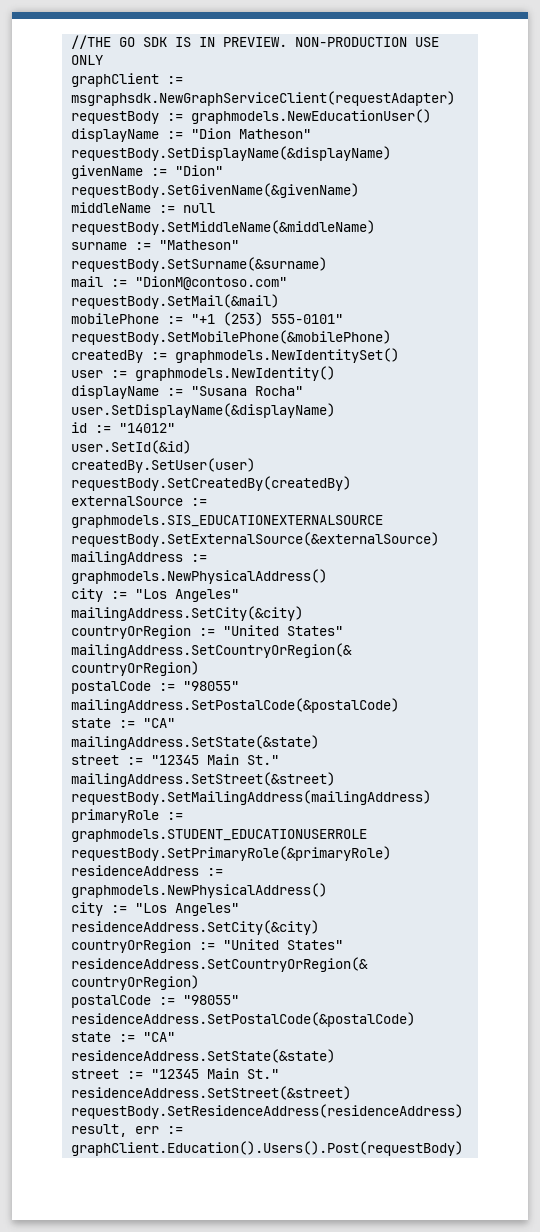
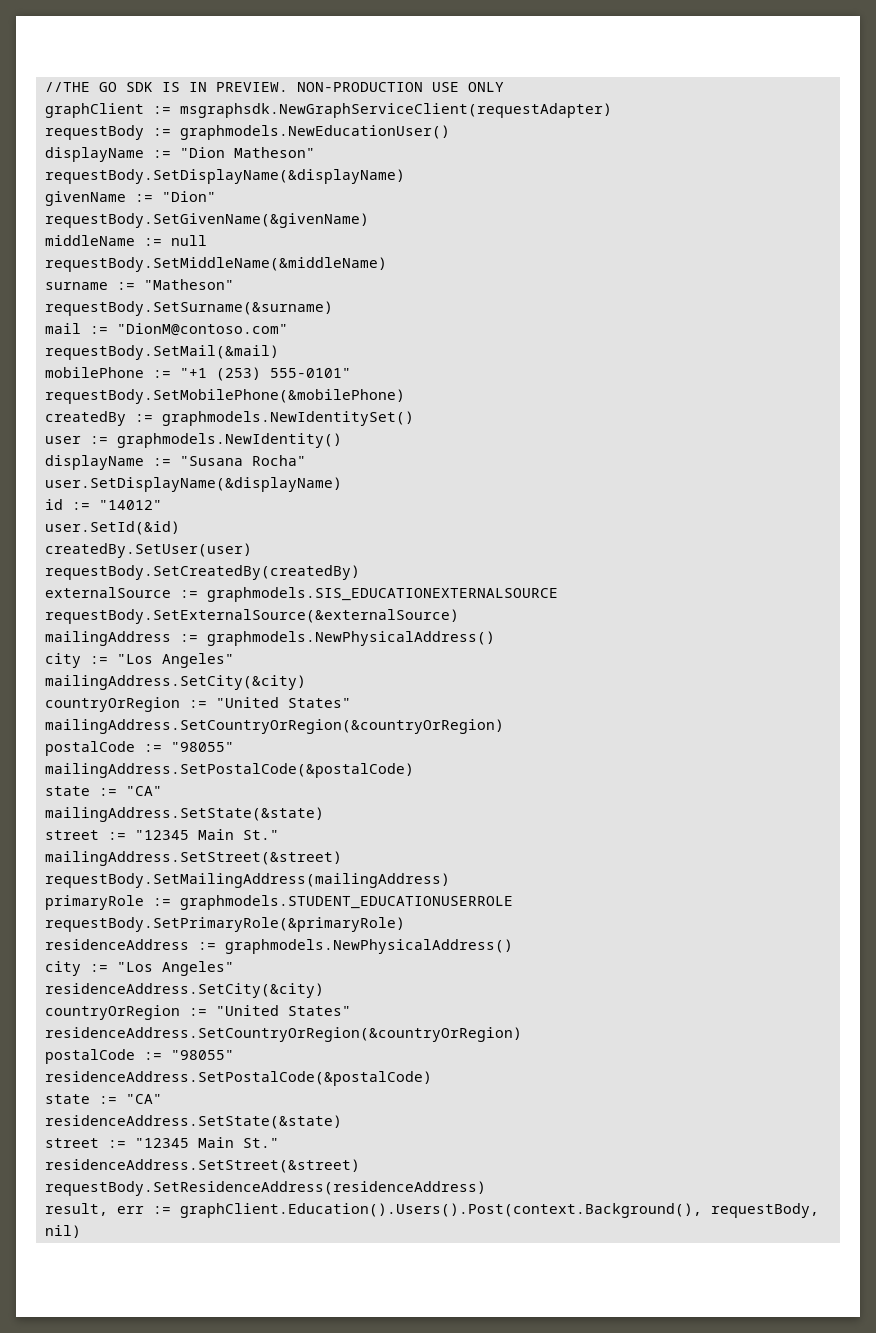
[70,1141,463,1156] graphClient.Education().Users().Post(requestBody) -> [180,1203,819,1218] [45,1225,81,1238] graphClient.Education().Users().Post(context.Background(), requestBody, nil)

